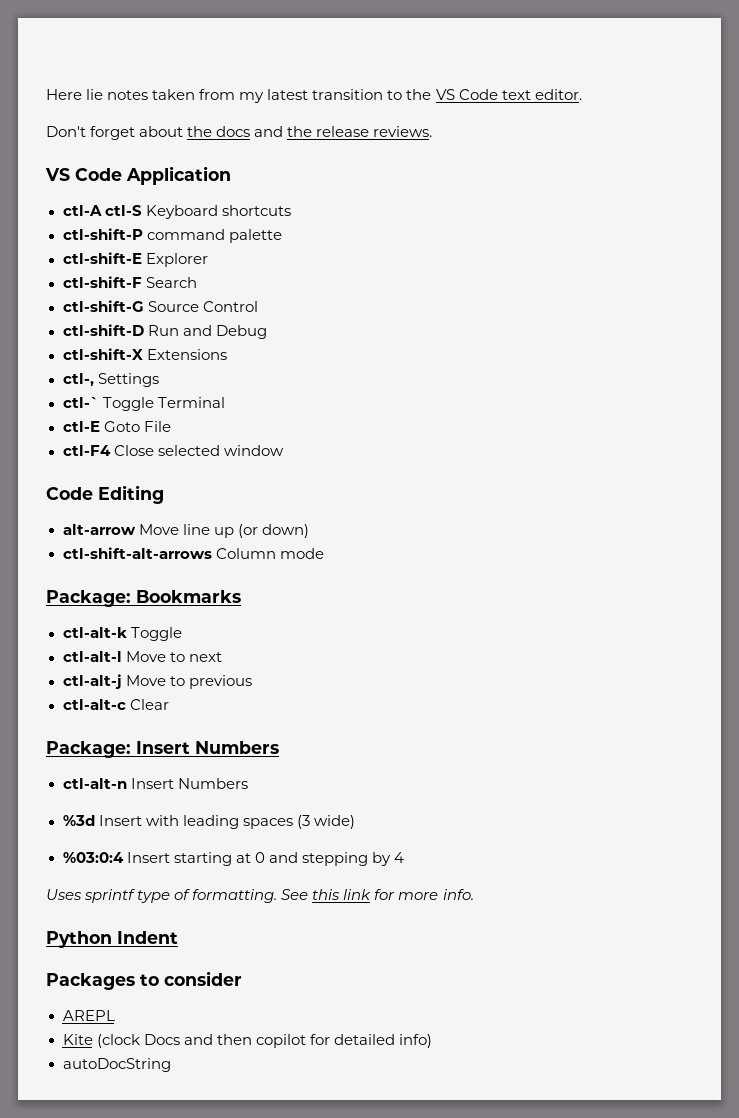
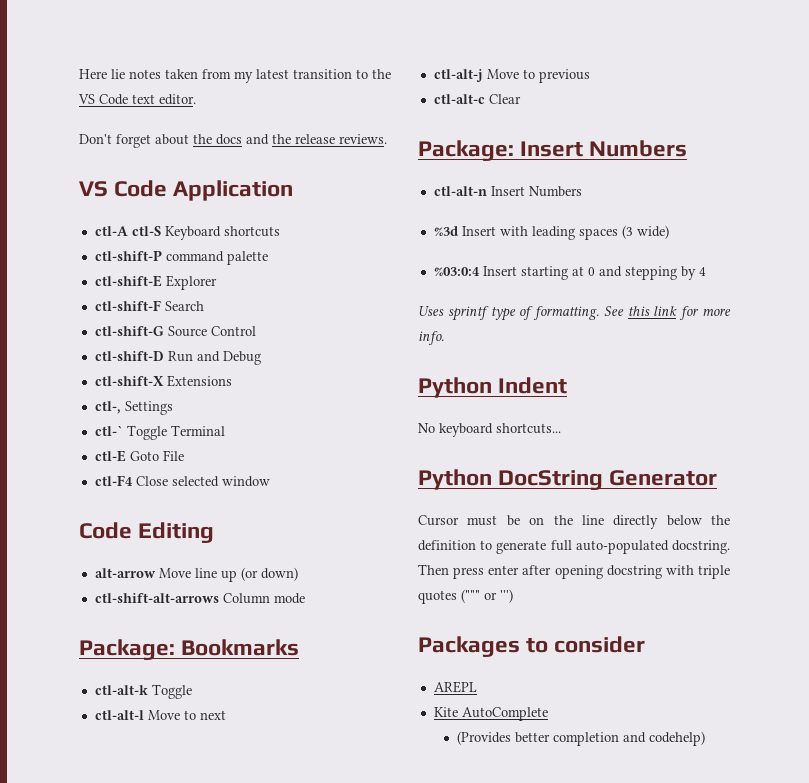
(178, 937) none -> [418,423,561,437] [418,469,718,490] [418,515,730,529] [418,540,730,554] [418,564,730,579] [418,589,513,604] // No keyboard shortcuts... // Python DocString Generator // Cursor must be on the line directly below the definition to generate full auto-populated docstring. Then press enter after opening docstring with triple quotes (""" or ''')
[96,1034,432,1048] [62,1058,171,1072] (clock Docs and then copilot for detailed info) // autoDocString -> [461,707,548,721] [457,731,706,746] AutoComplete // (Provides better completion and codehelp)

